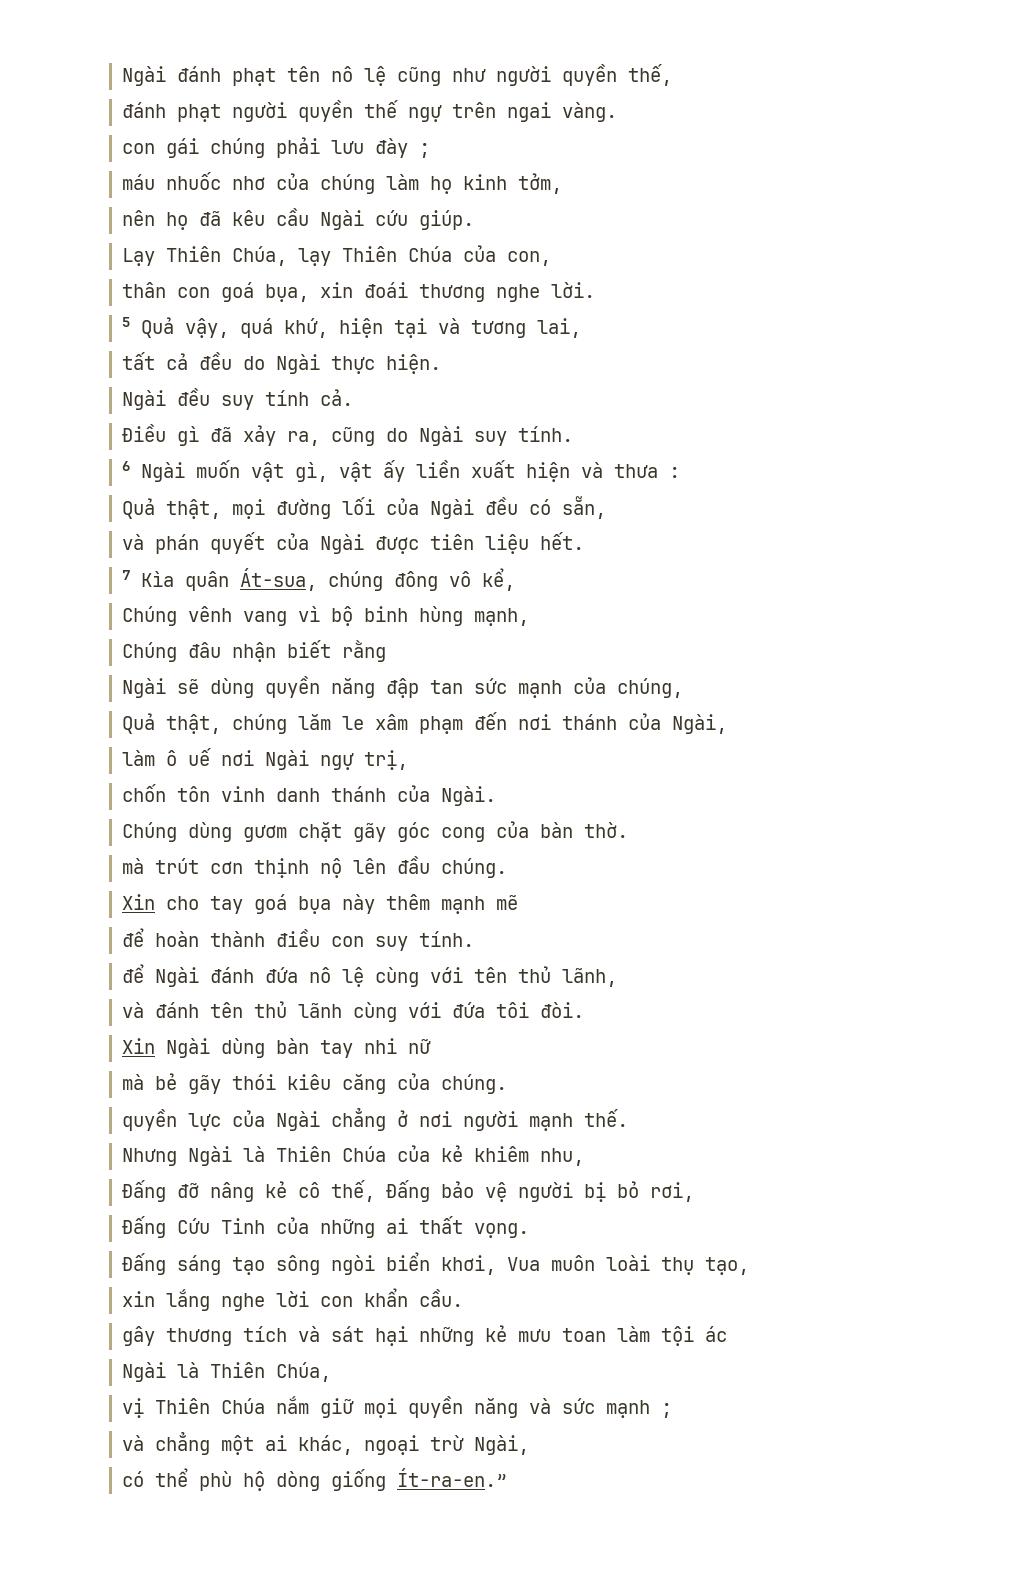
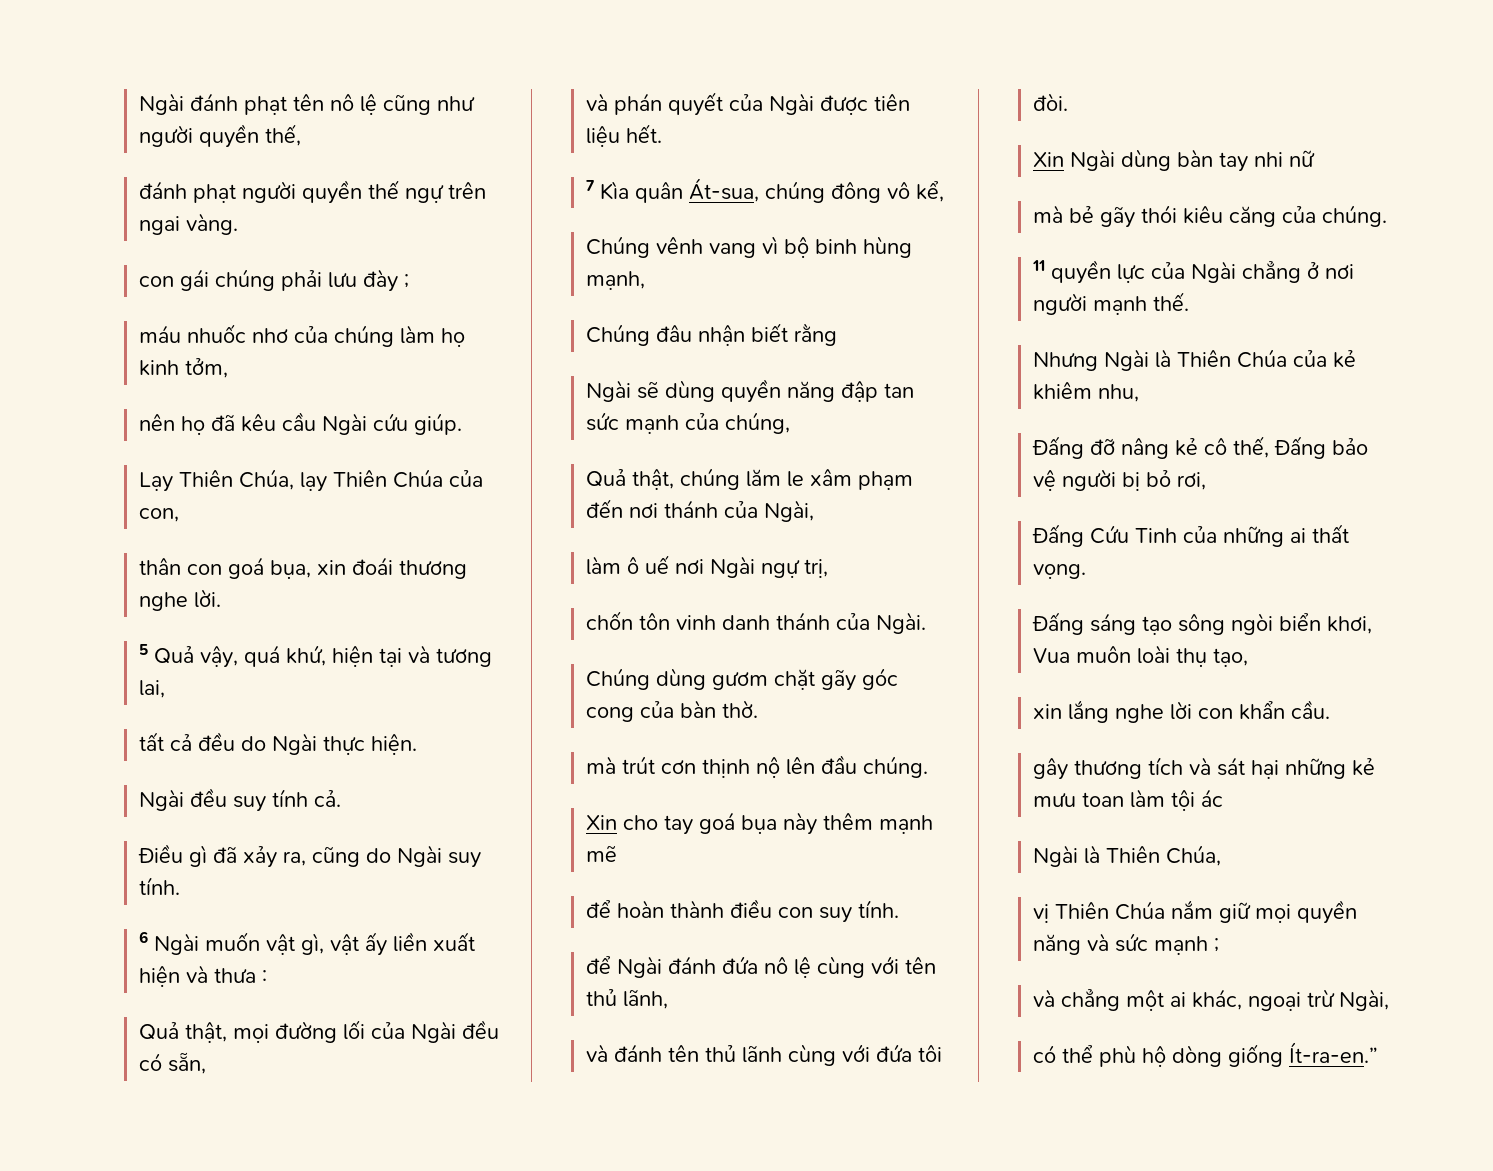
(508, 1084) none -> [1032,260,1046,271] 11

